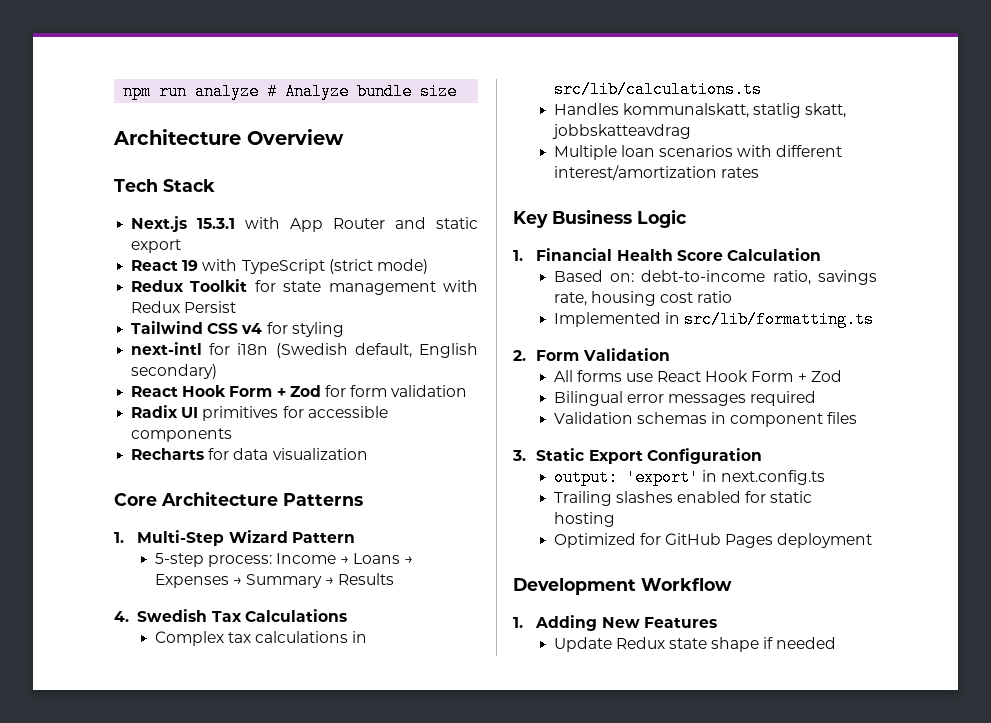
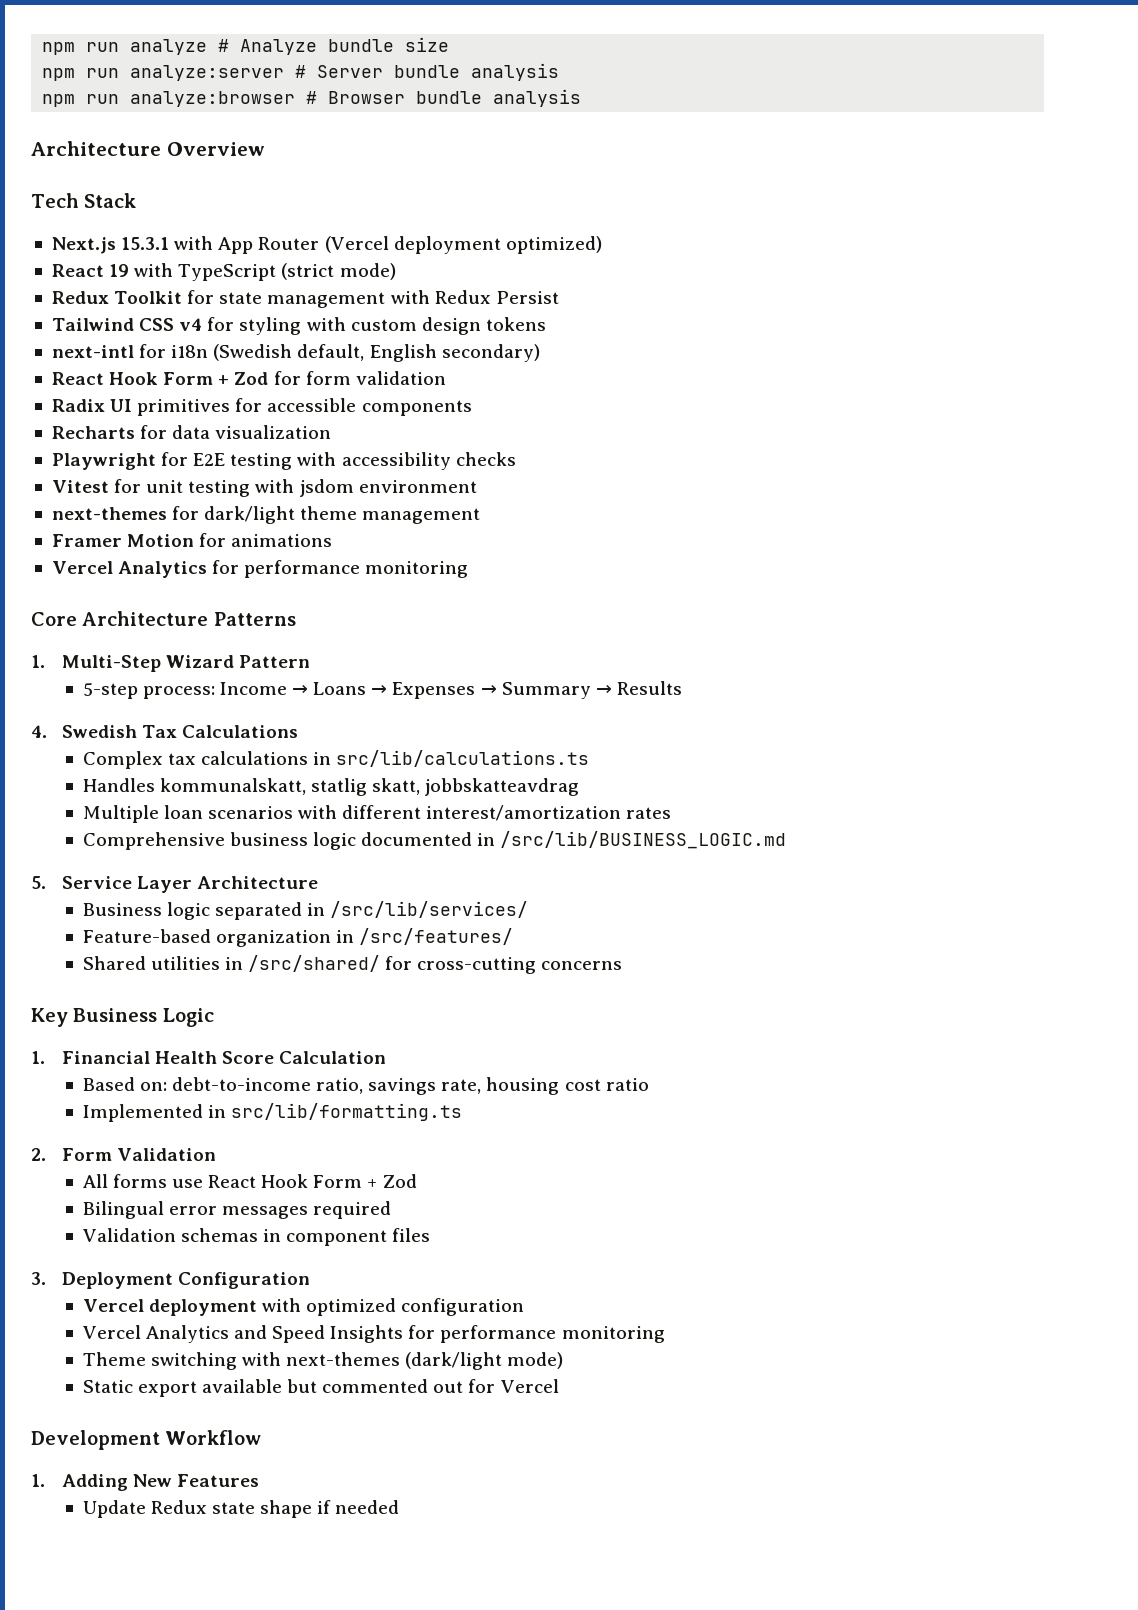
(458, 91) none -> [42,63,560,81] [42,89,582,107] // npm run analyze:server # Server bundle analysis // npm run analyze:browser # Browser bundle analysis
[395,217,478,229] [131,239,182,253] and static export -> [324,236,602,254] (Vercel deployment optimized)
(344, 329) none -> [306,317,546,335] with custom design tokens
(368, 454) none -> [51,452,516,470] [51,479,477,497] [51,506,481,524] [51,533,333,547] [51,560,469,578] // Playwright for E2E testing with accessibility checks // Vitest for unit testing with jsdom environment // next-themes for dark/light theme management // Framer Motion for animations // Vercel Analytics for performance monitoring
(759, 172) none -> [82,831,787,850] [31,876,319,893] [82,901,529,920] [82,928,514,947] [82,955,623,974] // Comprehensive business logic documented in /src/lib/BUSINESS_LOGIC.md // 5. Service Layer Architecture // Business logic separated in /src/lib/services/ // Feature-based organization in /src/features/ // Shared utilities in /src/shared/ for cross-cutting concerns
[536,448,643,464] Static Export -> [61,1272,173,1289] Deployment
[553,469,825,486] [553,491,813,506] [553,512,615,527] [553,533,873,548] output: 'export' in next.config.ts // Trailing slashes enabled for static hosting // Optimized for GitHub Pages deployment -> [82,1298,525,1316] [82,1325,665,1343] [82,1352,564,1370] [82,1379,559,1397] Vercel deployment with optimized configuration // Vercel Analytics and Speed Insights for performance monitoring // Theme switching with next-themes (dark/light mode) // Static export available but commented out for Vercel

